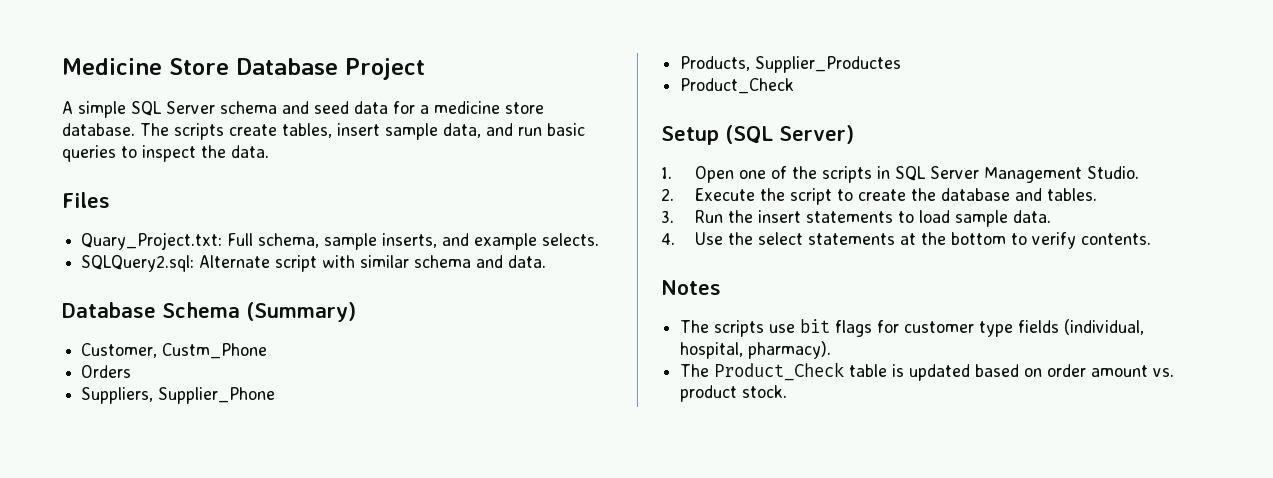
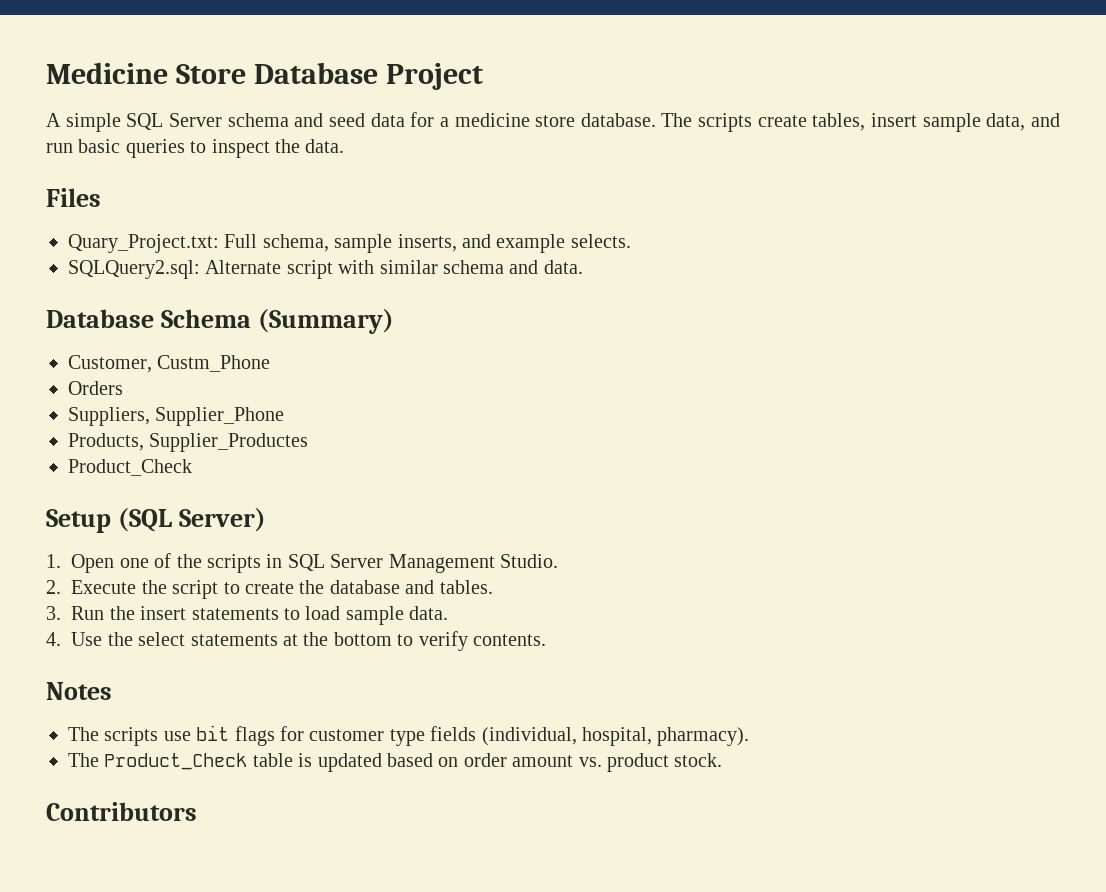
(788, 391) none -> [46,802,197,821] // Contributors

